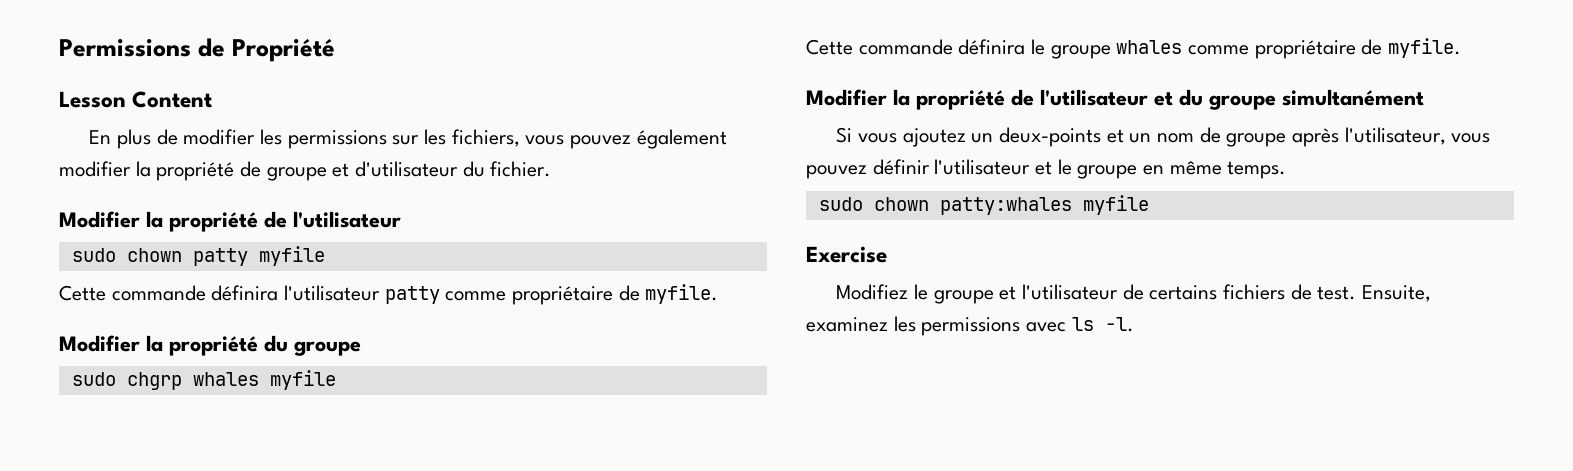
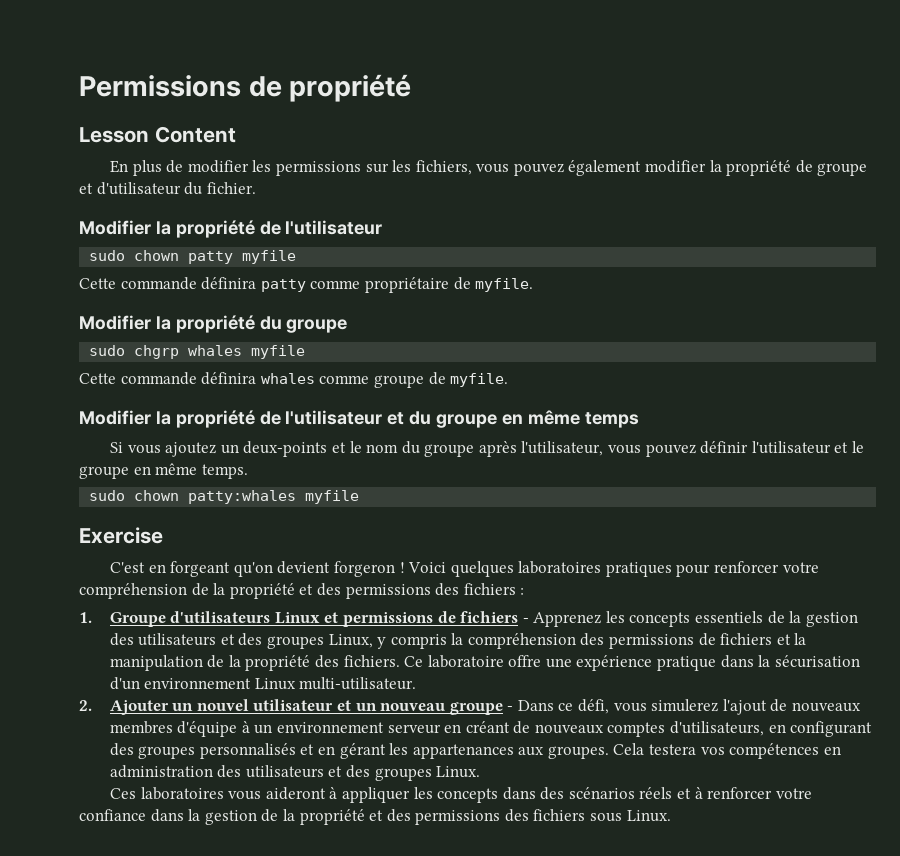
[232,38,335,62] Propriété -> [289,74,412,102] propriété
[284,285,381,301] l'utilisateur -> (257, 283) none
[1031,39,1111,59] le groupe -> (257, 378) none
[1254,40,1356,59] propriétaire -> [373,375,424,388] groupe
[1282,89,1424,106] simultanément -> [501,410,639,428] en même temps
[1129,127,1221,143] un nom de -> [349,441,420,454] le nom du
[836,284,1431,304] [806,316,1134,336] Modifiez le groupe et l'utilisateur de certains fichiers de test. Ensuite, examinez les permissions avec ls -l. -> [109,561,819,577] [79,583,525,599] [79,611,858,627] [109,633,807,649] [109,655,860,671] [109,677,417,690] [79,699,862,715] [109,721,873,737] [109,743,841,759] [109,765,481,781] [109,787,812,803] [79,809,671,825] C'est en forgeant qu'on devient forgeron ! Voici quelques laboratoires pratiques pour renforcer votre compréhension de la propriété et des permissions des fichiers : // 1. Groupe d'utilisateurs Linux et permissions de fichiers - Apprenez les concepts essentiels de la gestion des utilisateurs et des groupes Linux, y compris la compréhension des permissions de fichiers et la manipulation de la propriété des fichiers. Ce laboratoire offre une expérience pratique dans la sécurisation d'un environnement Linux multi-utilisateur. // 2. Ajouter un nouvel utilisateur et un nouveau groupe - Dans ce défi, vous simulerez l'ajout de nouveaux membres d'équipe à un environnement serveur en créant de nouveaux comptes d'utilisateurs, en configurant des groupes personnalisés et en gérant les appartenances aux groupes. Cela testera vos compétences en administration des utilisateurs et des groupes Linux. // Ces laboratoires vous aideront à appliquer les concepts dans des scénarios réels et à renforcer votre confiance dans la gestion de la propriété et des permissions des fichiers sous Linux.

